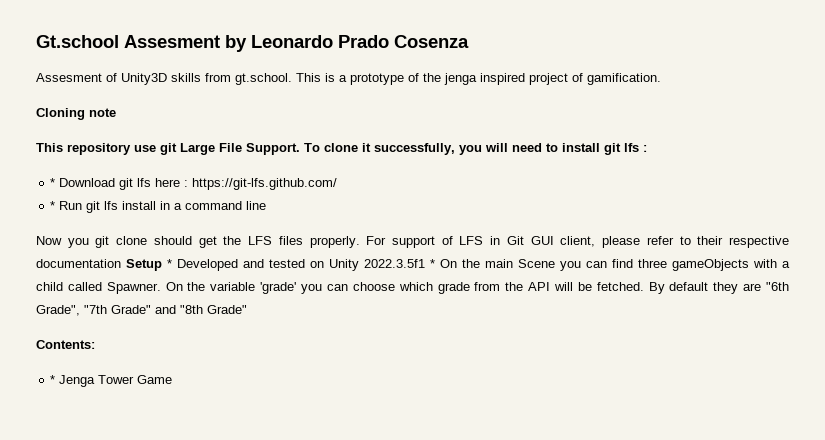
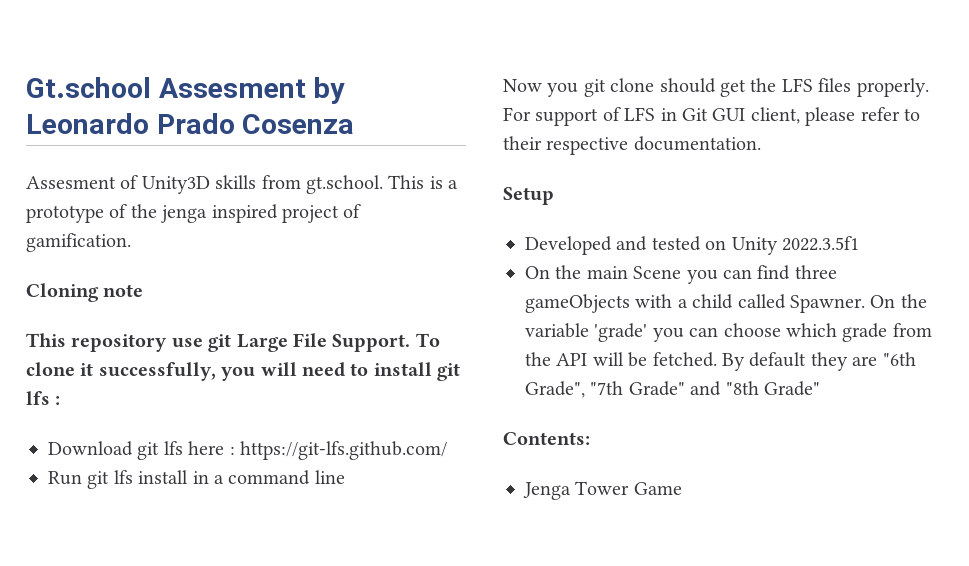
[50,178,56,187] * -> (61, 400) none
[50,201,56,210] * -> (447, 450) none
[36,259,121,268] documentation -> [633,136,761,151] documentation. //
[167,259,172,268] * -> (554, 196) //
[430,259,435,268] * -> (859, 243) //
[50,375,56,384] * -> (590, 438) none

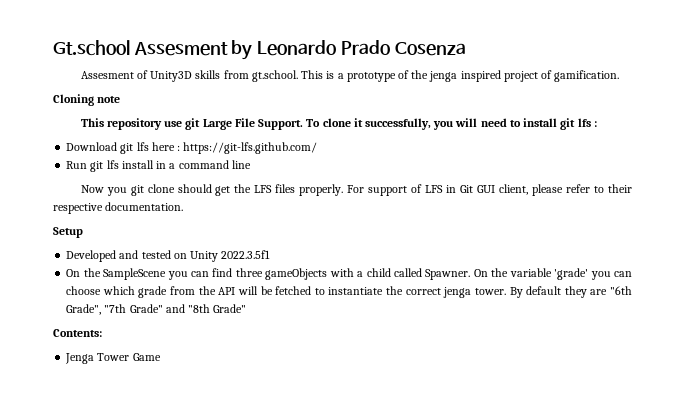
[586,266,682,279] main Scene -> [103,268,167,280] SampleScene
[652,352,717,367] fetched. -> [275,286,506,298] fetched to instantiate the correct jenga tower.

